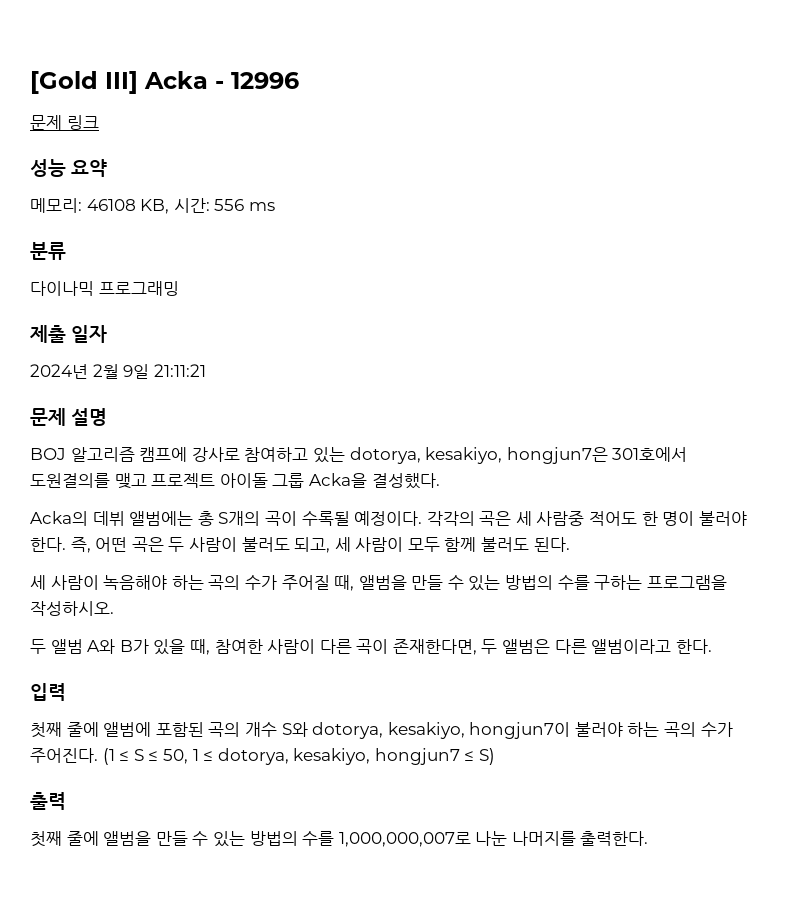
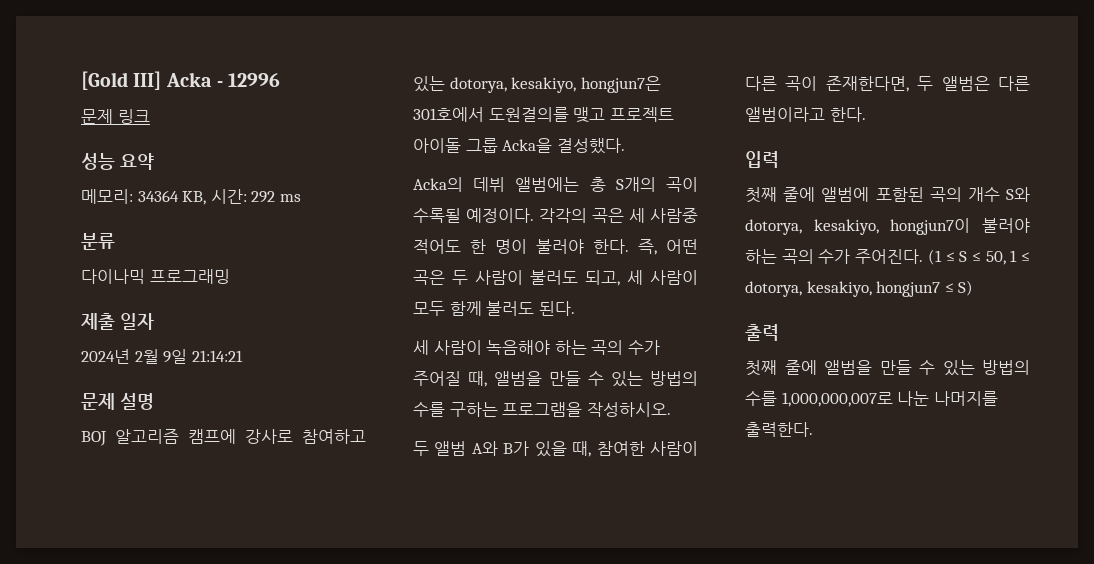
[86,199,136,211] 46108 -> [137,190,179,202] 34364
[214,199,245,211] 556 -> [251,191,276,203] 292
[153,364,206,377] 21:11:21 -> [191,350,243,362] 21:14:21

